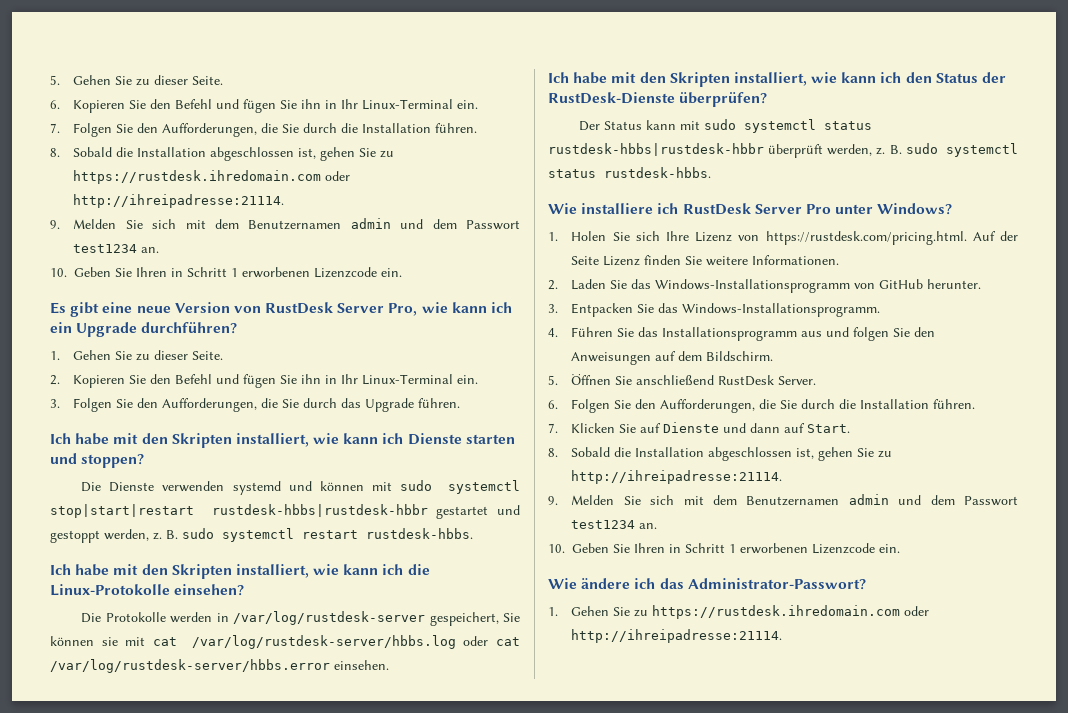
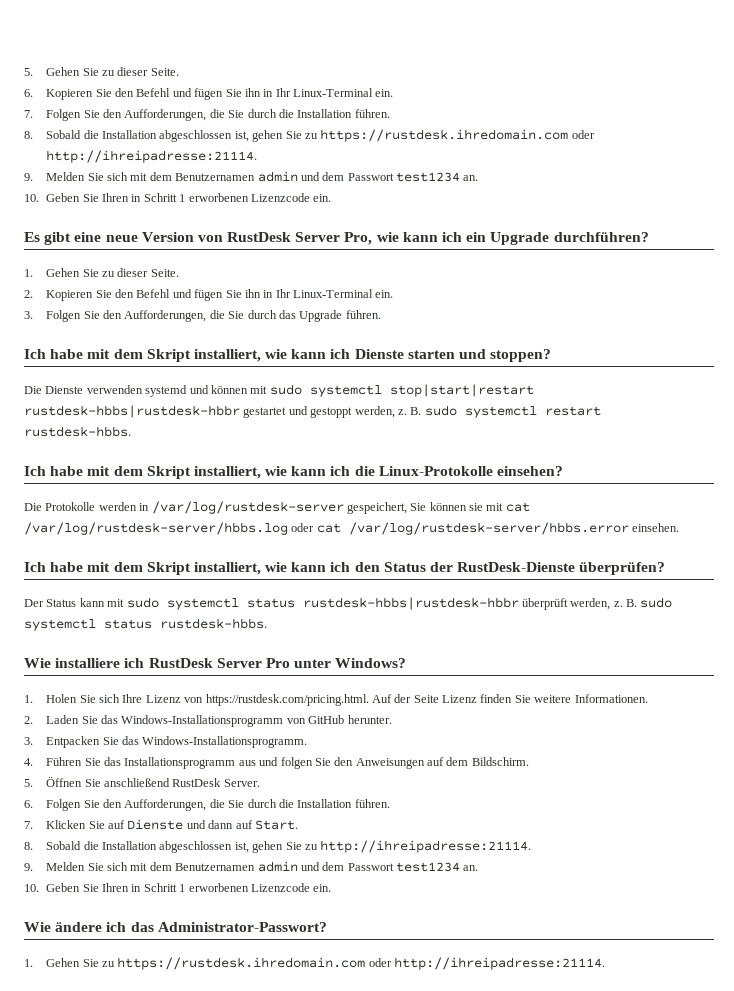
[141,433,232,448] den Skripten -> [113,349,191,362] dem Skript
[141,564,232,579] den Skripten -> [113,466,191,479] dem Skript
[639,72,730,87] den Skripten -> [113,562,191,575] dem Skript

